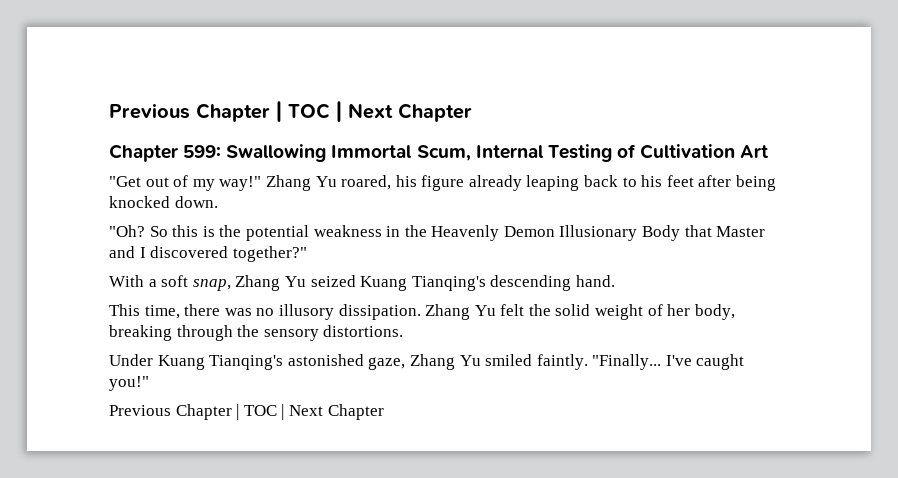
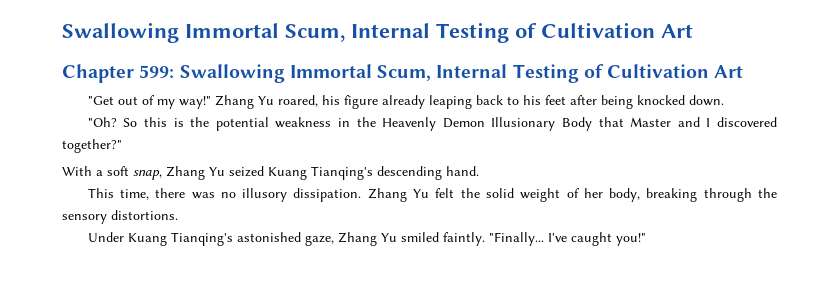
[109,101,472,122] Previous Chapter | TOC | Next Chapter -> [62,22,693,43] Swallowing Immortal Scum, Internal Testing of Cultivation Art
[109,404,384,420] // Previous Chapter | TOC | Next Chapter -> (646, 239) none

